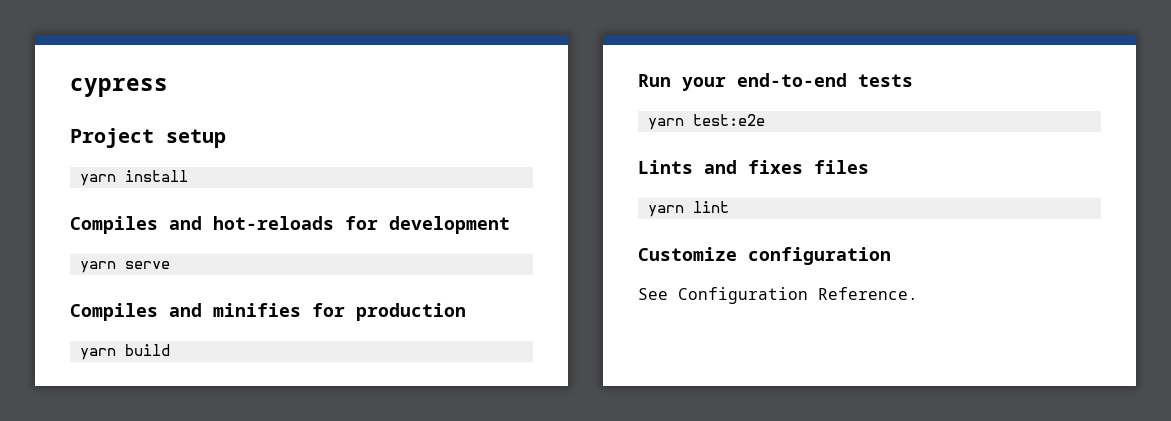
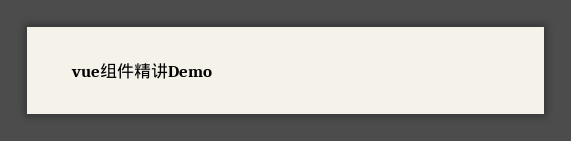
[70,78,168,97] [70,128,226,148] [79,170,188,186] [70,216,510,234] [79,261,170,273] [70,303,466,321] [79,344,170,360] [638,73,913,91] [647,114,765,130] [638,160,869,174] [647,201,729,217] [638,247,891,265] [638,287,918,304] cypress // Project setup // yarn install // Compiles and hot-reloads for development // yarn serve // Compiles and minifies for production // yarn build // Run your end-to-end tests // yarn test:e2e // Lints and fixes files // yarn lint // Customize configuration // See Configuration Reference. -> [71,63,212,79] vue组件精讲Demo

